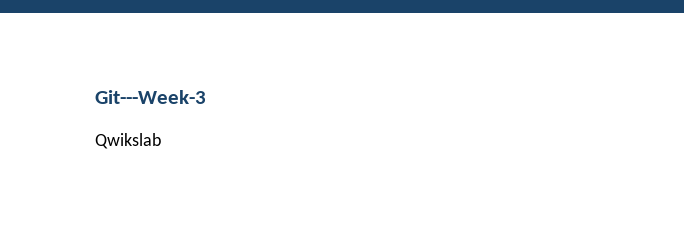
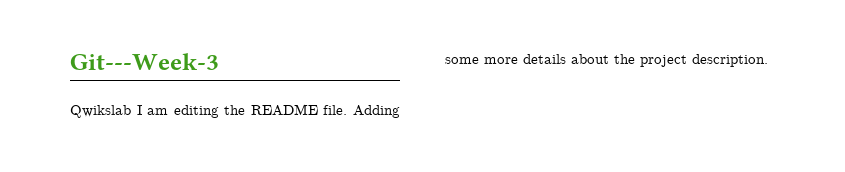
(161, 141) none -> [136,104,400,118] [445,54,768,67] I am editing the README file. Adding some more details about the project description.

